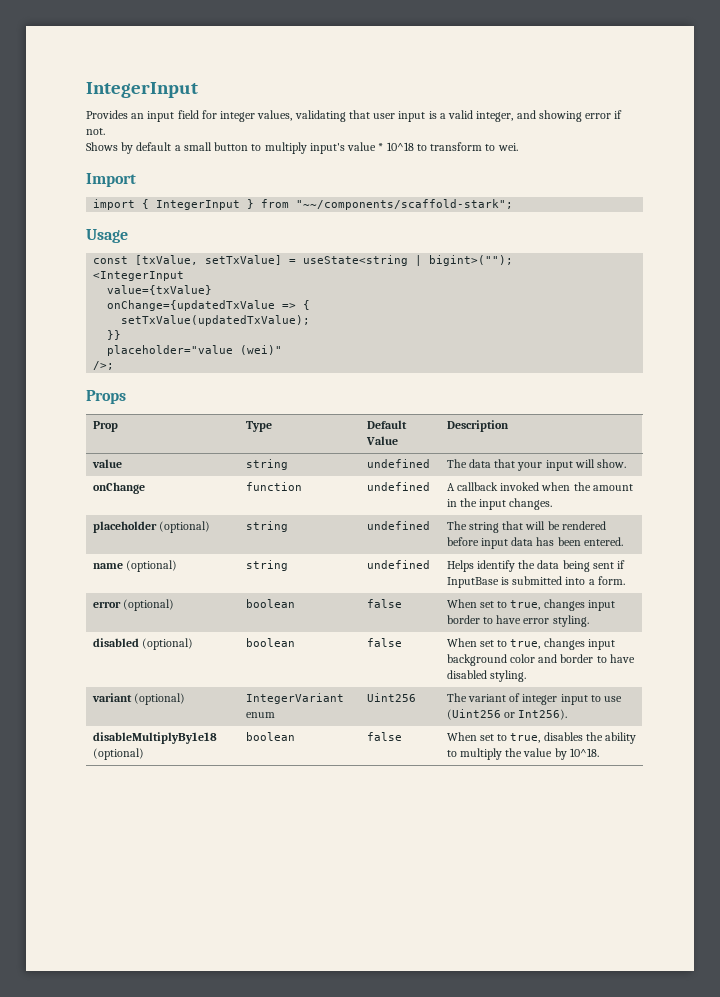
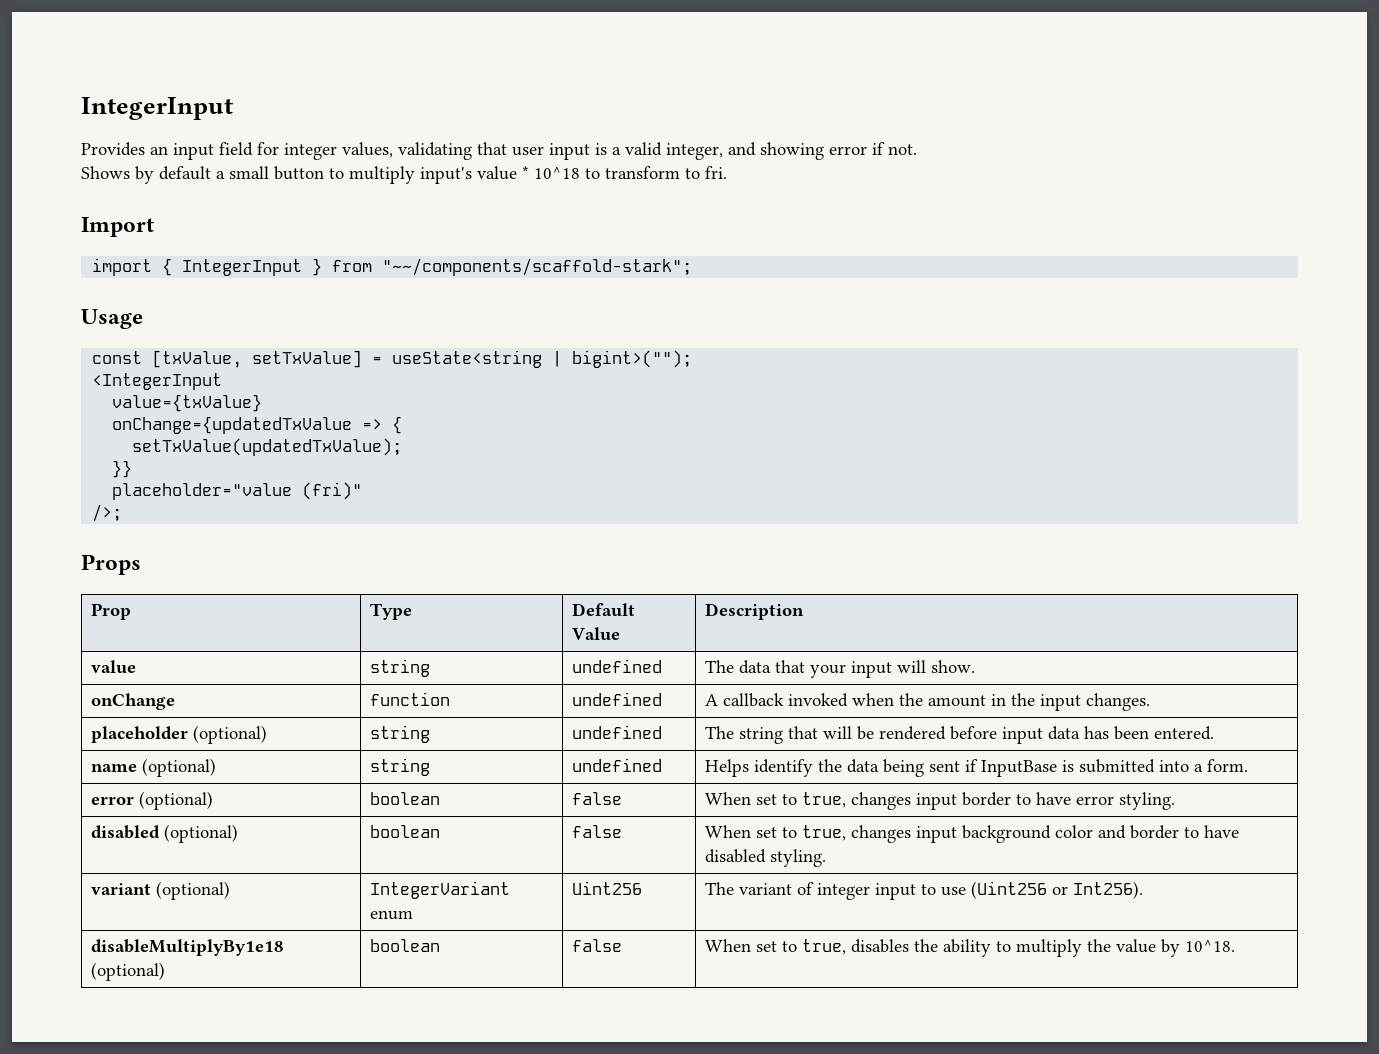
[497,143,518,151] wei. -> [705,166,727,179] fri.
[240,345,283,355] (wei)" -> [302,482,363,500] (fri)"

